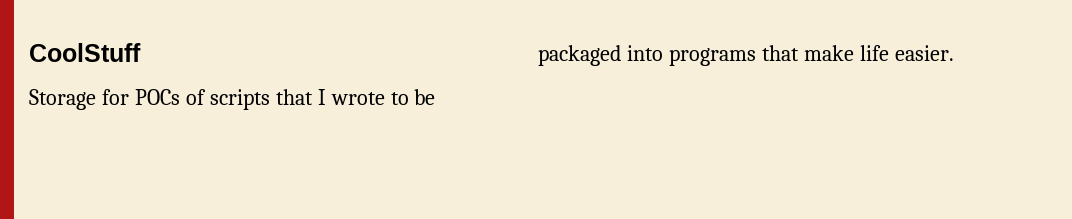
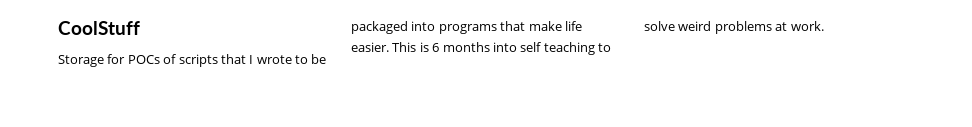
(954, 53) none -> [392,42,611,55] [644,21,824,34] This is 6 months into self teaching to solve weird problems at work.

